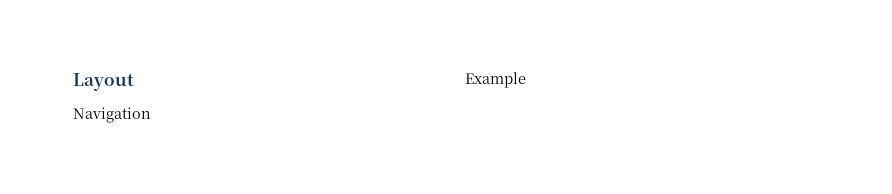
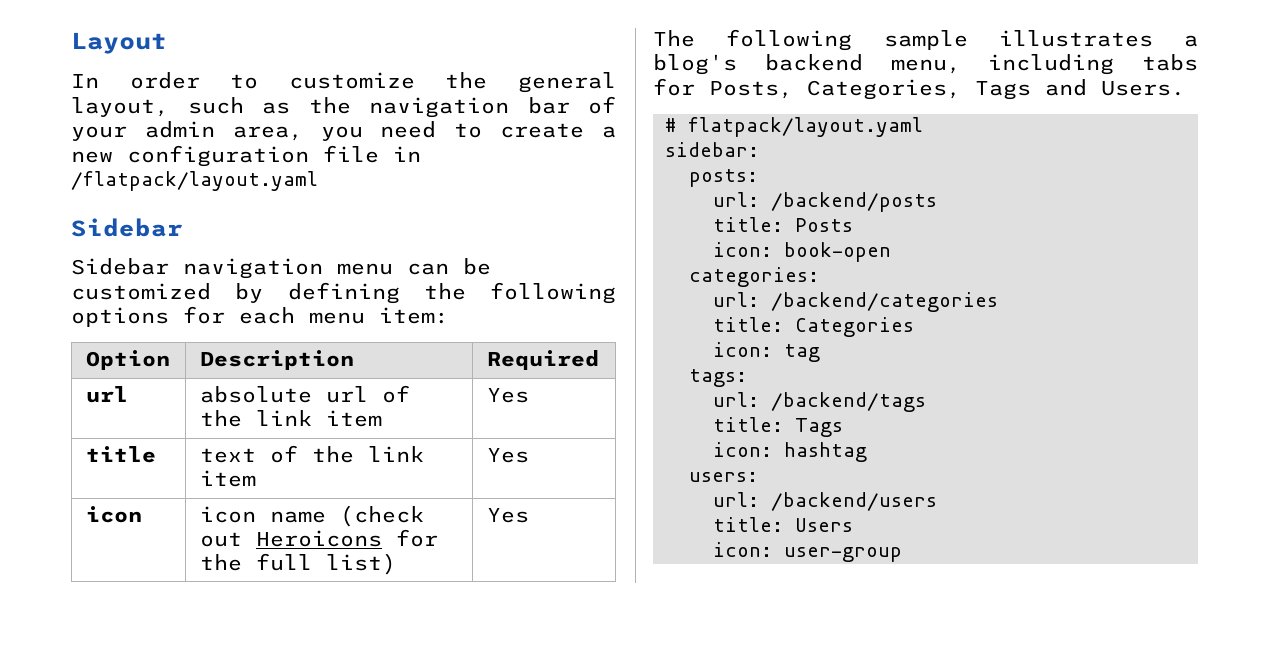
[73,107,151,123] [465,72,526,88] Navigation // Example -> [71,72,616,93] [71,96,616,118] [71,121,616,141] [71,145,421,167] [71,171,318,191] [71,218,183,237] [71,258,491,279] [71,282,616,304] [71,306,449,327] [85,350,170,370] [199,350,354,370] [486,350,599,370] [85,386,128,403] [199,385,410,403] [199,410,382,427] [486,388,529,403] [85,446,156,463] [199,445,424,463] [199,470,256,487] [486,448,529,463] [85,506,142,523] [199,505,424,527] [199,529,438,547] [199,553,396,575] [486,508,529,523] [653,29,1198,51] [653,54,1198,75] [653,78,1185,100] [665,117,923,137] [665,142,759,157] [689,169,758,187] [713,192,937,212] [713,217,853,232] [713,242,891,262] [689,267,819,287] [713,292,998,312] [713,317,914,337] [713,342,820,362] [689,369,747,387] [713,392,926,412] [713,417,843,437] [713,442,867,462] [689,472,758,482] [713,492,937,511] [713,517,853,532] [713,542,902,562] In order to customize the general layout, such as the navigation bar of your admin area, you need to create a new configuration file in /flatpack/layout.yaml // Sidebar // Sidebar navigation menu can be customized by defining the following options for each menu item: // Option | Description | Required // url | absolute url of the link item | Yes // title | text of the link item | Yes // icon | icon name (check out Heroicons for the full list) | Yes // The following sample illustrates a blog's backend menu, including tabs for Posts, Categories, Tags and Users. // # flatpack/layout.yaml // sidebar: // posts: // url: /backend/posts // title: Posts // icon: book-open // categories: // url: /backend/categories // title: Categories // icon: tag // tags: // url: /backend/tags // title: Tags // icon: hashtag // users: // url: /backend/users // title: Users // icon: user-group

